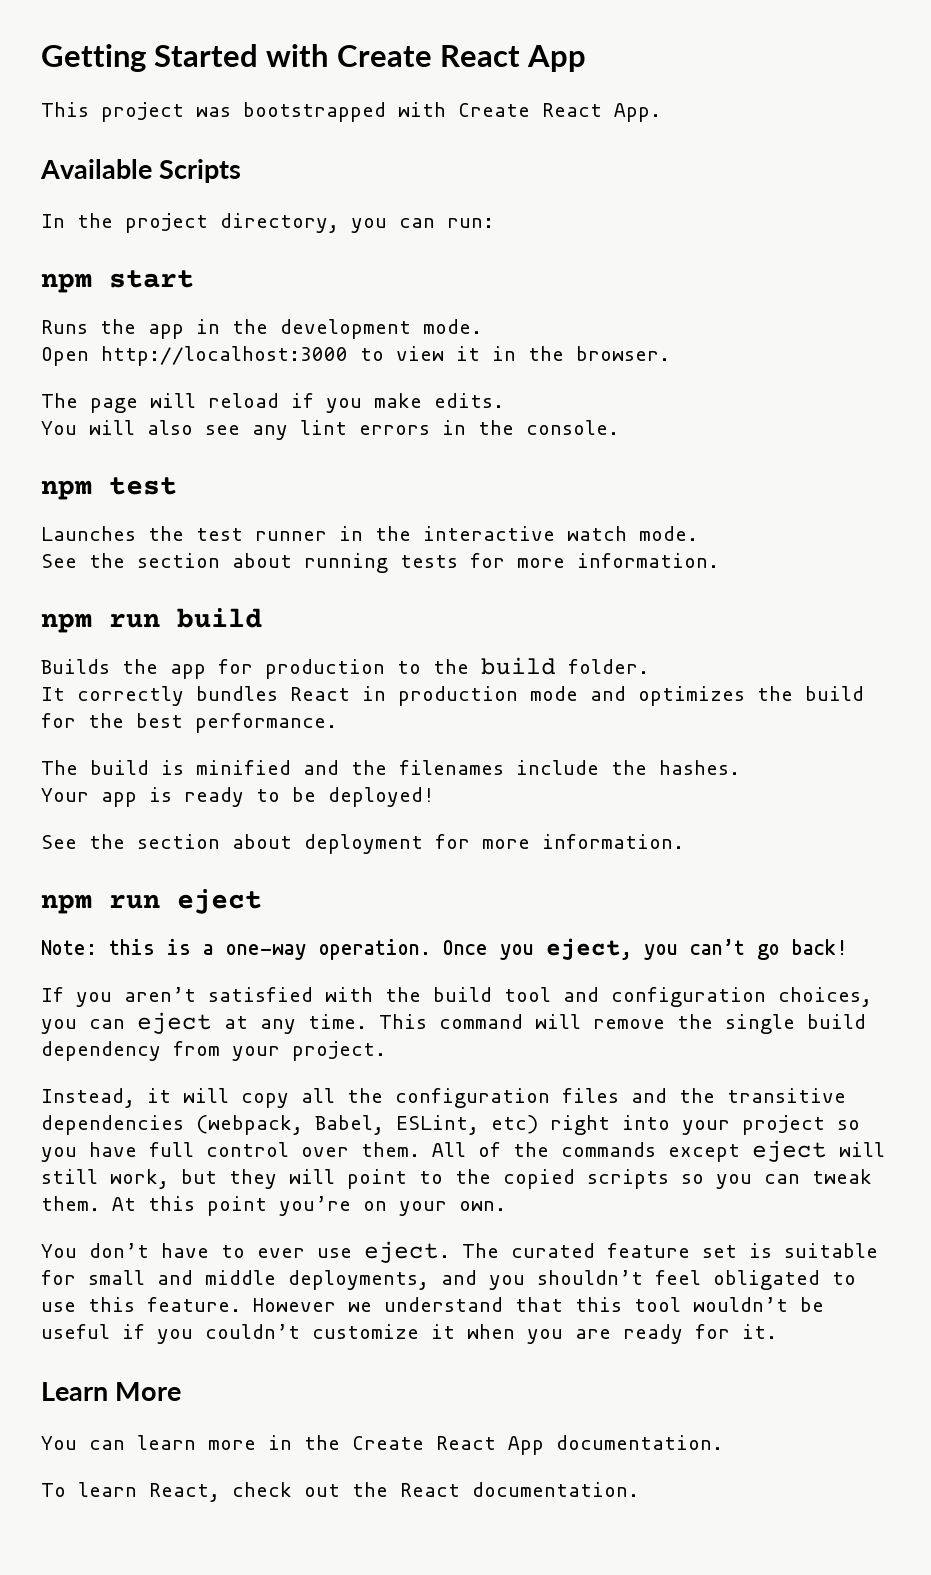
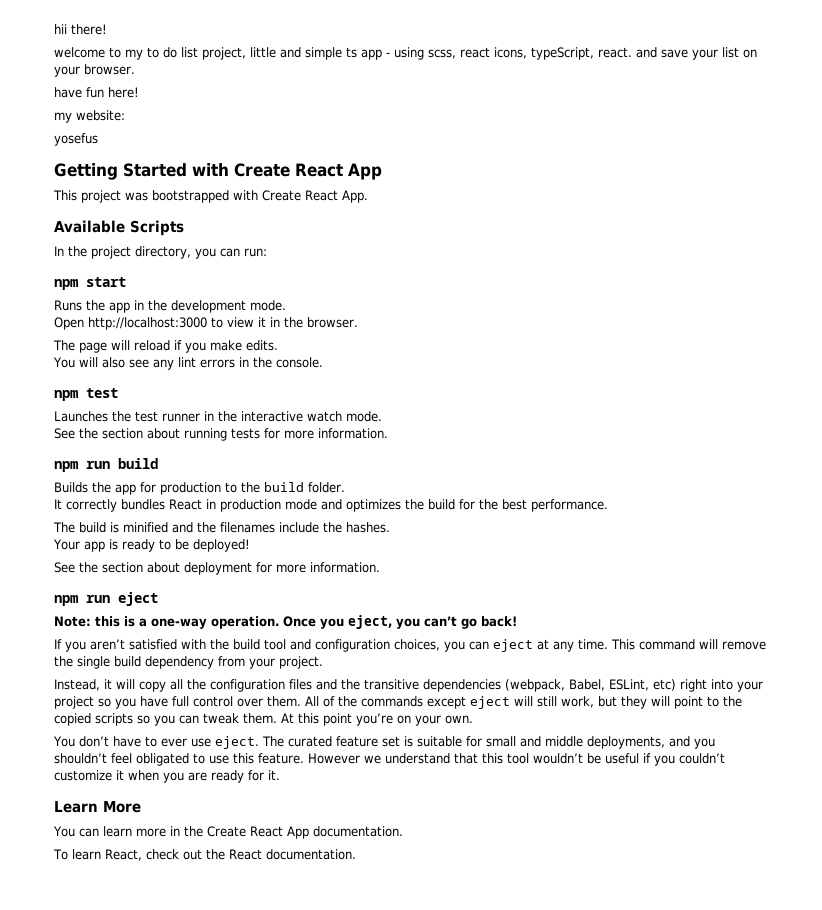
(41, 58) none -> [54,24,107,35] [54,47,757,60] [54,64,135,77] [54,87,139,98] [54,110,125,123] [54,133,98,146] hii there! // welcome to my to do list project, little and simple ts app - using scss, react icons, typeScript, react. and save your list on your browser. // have fun here! // my website: // yosefus //

